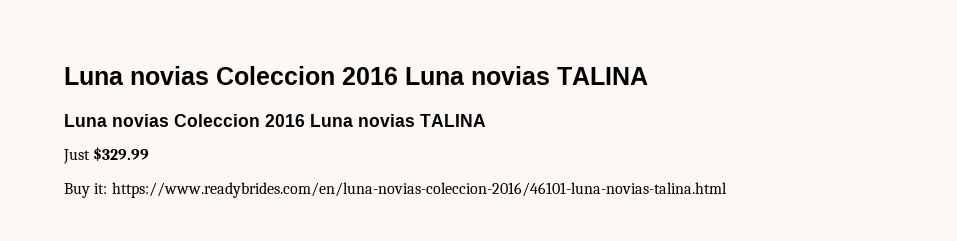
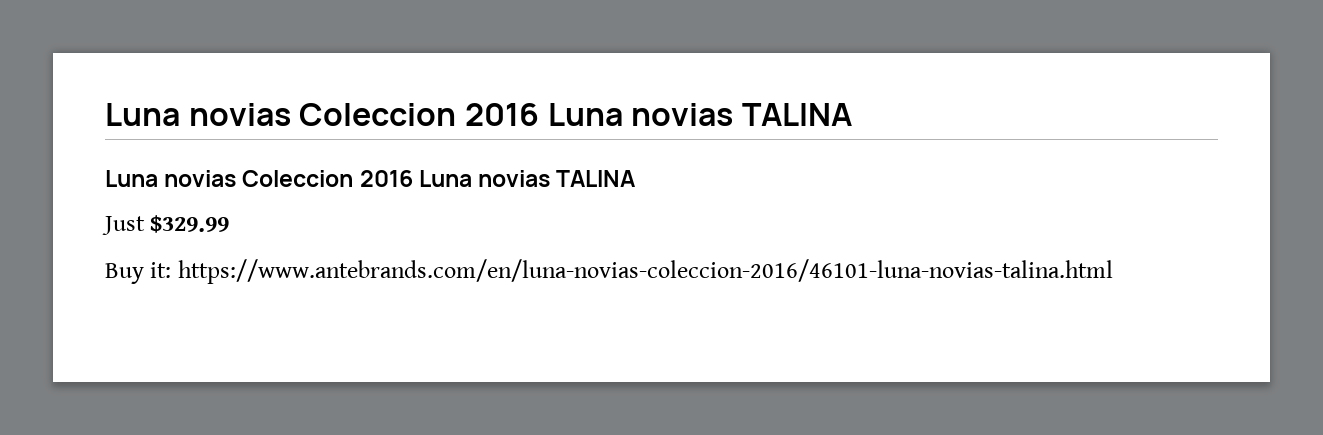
[111,182,727,198] https://www.readybrides.com/en/luna-novias-coleccion-2016/46101-luna-novias-talina.html -> [177,259,1113,284] https://www.antebrands.com/en/luna-novias-coleccion-2016/46101-luna-novias-talina.html

